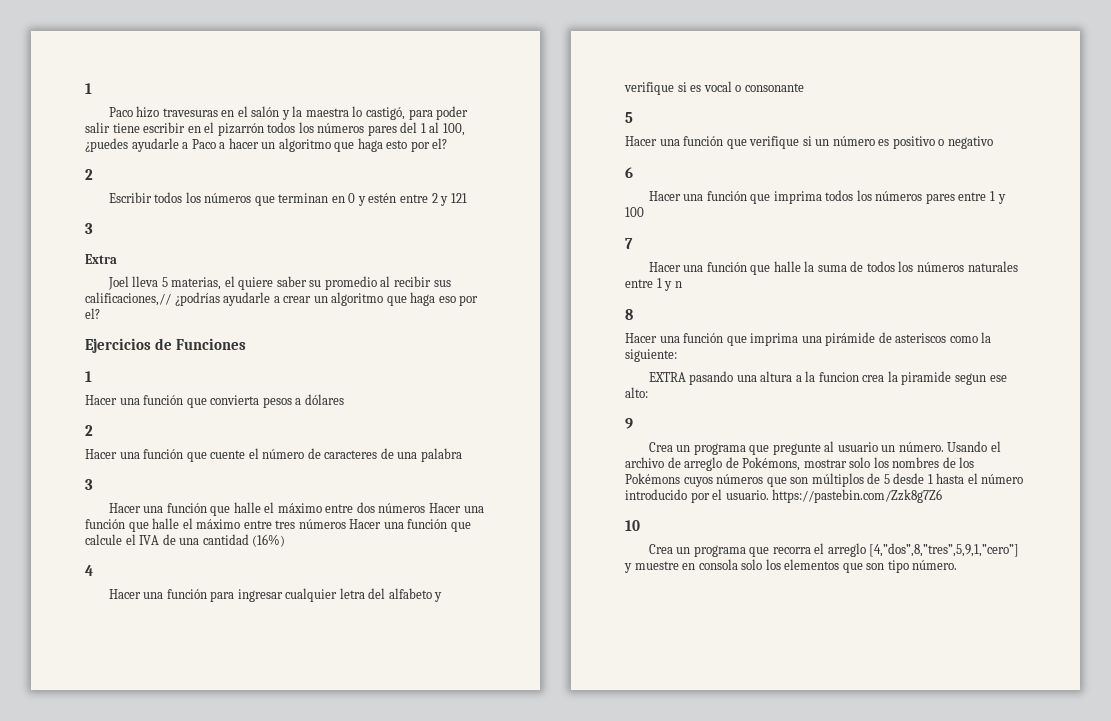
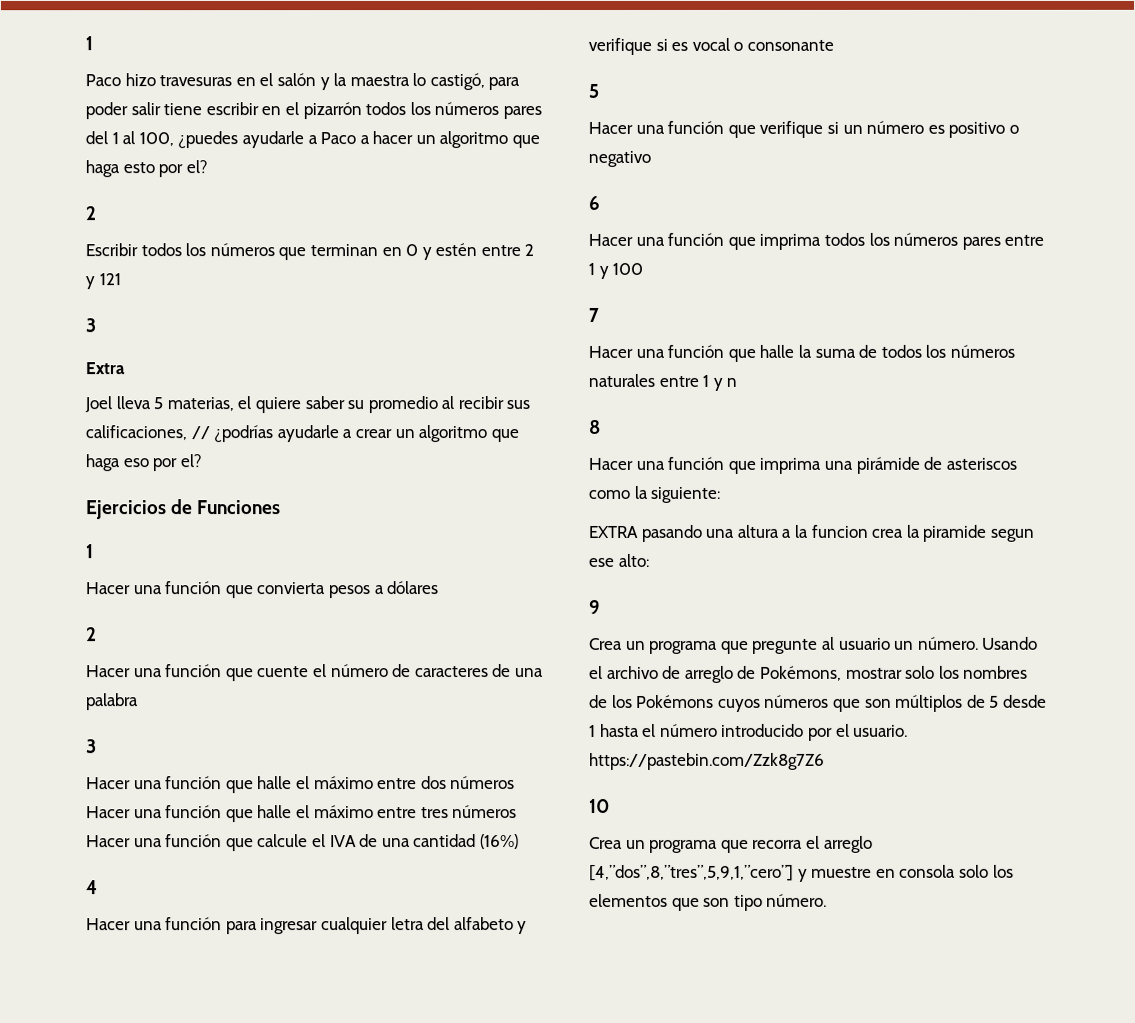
[85,292,171,306] calificaciones,// -> [85,425,210,441] calificaciones, //

